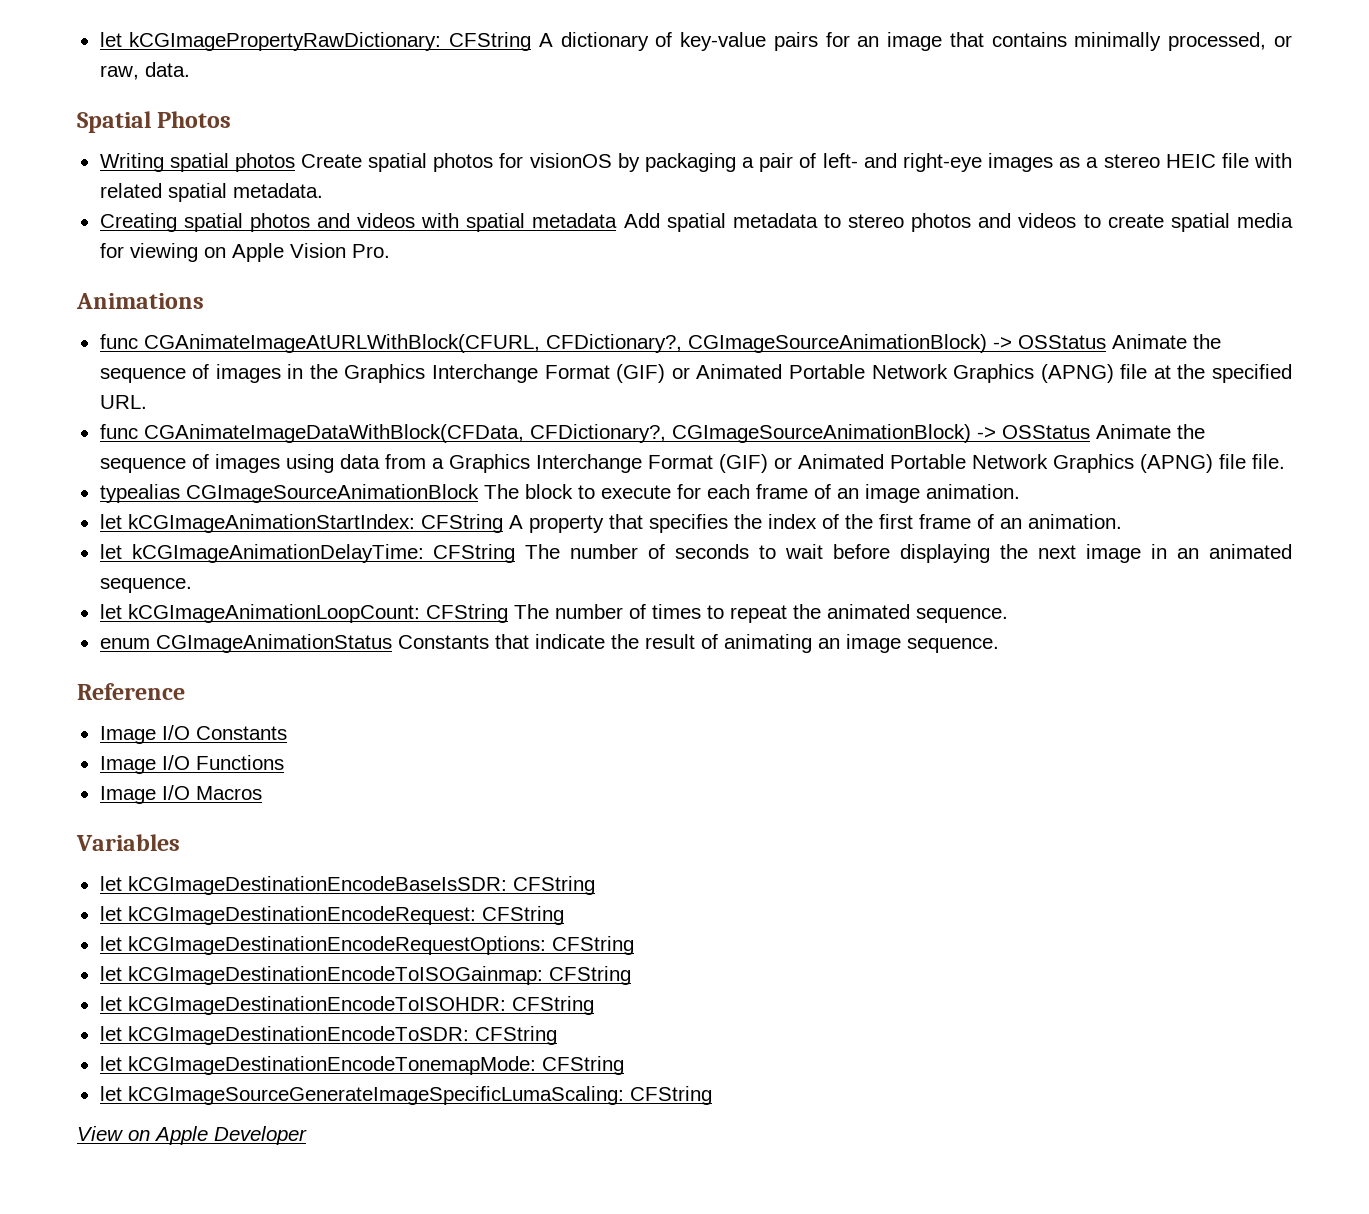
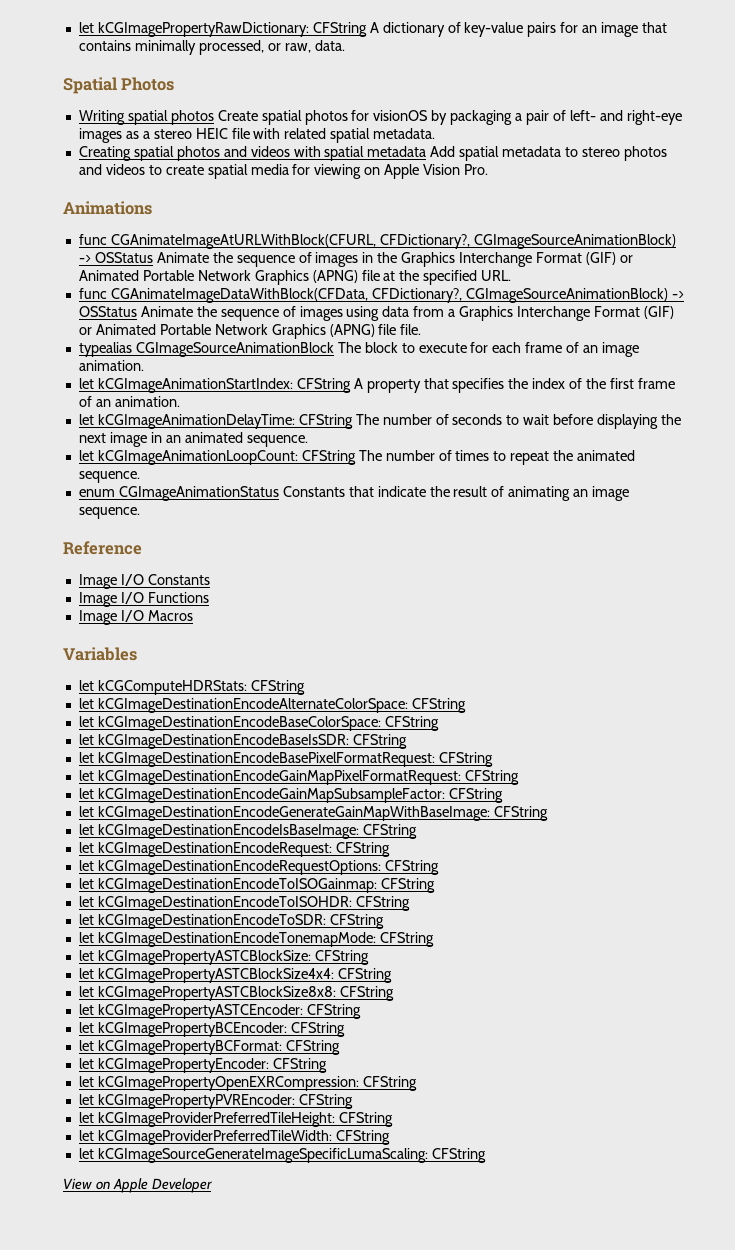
[127,876,507,895] kCGImageDestinationEncodeBaseIsSDR: -> [97,680,305,695] [78,698,466,713] [78,716,439,731] [78,734,407,749] [78,752,493,767] [78,770,519,785] [78,788,503,803] [78,806,548,821] [78,824,359,839] kCGComputeHDRStats: CFString // let kCGImageDestinationEncodeAlternateColorSpace: CFString // let kCGImageDestinationEncodeBaseColorSpace: CFString // let kCGImageDestinationEncodeBaseIsSDR: CFString // let kCGImageDestinationEncodeBasePixelFormatRequest: CFString // let kCGImageDestinationEncodeGainMapPixelFormatRequest: CFString // let kCGImageDestinationEncodeGainMapSubsampleFactor: CFString // let kCGImageDestinationEncodeGenerateGainMapWithBaseImage: CFString // let kCGImageDestinationEncodeIsBaseImage:
(624, 1065) none -> [78,950,369,965] [78,968,392,983] [78,986,394,1001] [78,1004,361,1019] [78,1022,345,1037] [78,1040,340,1055] [78,1058,327,1073] [78,1076,417,1091] [78,1094,353,1109] [78,1112,393,1127] [78,1130,390,1145] // let kCGImagePropertyASTCBlockSize: CFString // let kCGImagePropertyASTCBlockSize4x4: CFString // let kCGImagePropertyASTCBlockSize8x8: CFString // let kCGImagePropertyASTCEncoder: CFString // let kCGImagePropertyBCEncoder: CFString // let kCGImagePropertyBCFormat: CFString // let kCGImagePropertyEncoder: CFString // let kCGImagePropertyOpenEXRCompression: CFString // let kCGImagePropertyPVREncoder: CFString // let kCGImageProviderPreferredTileHeight: CFString // let kCGImageProviderPreferredTileWidth: CFString

